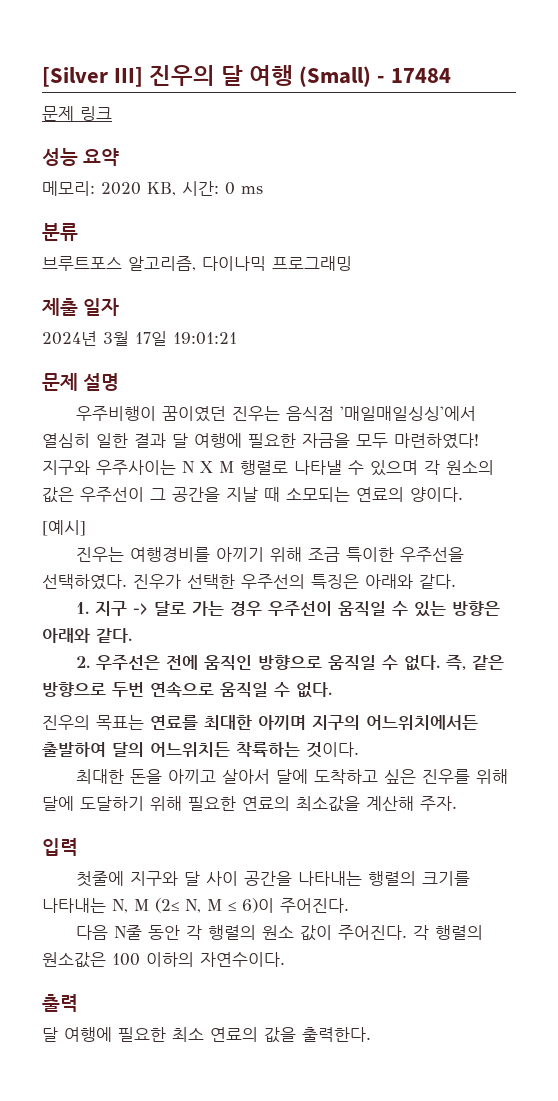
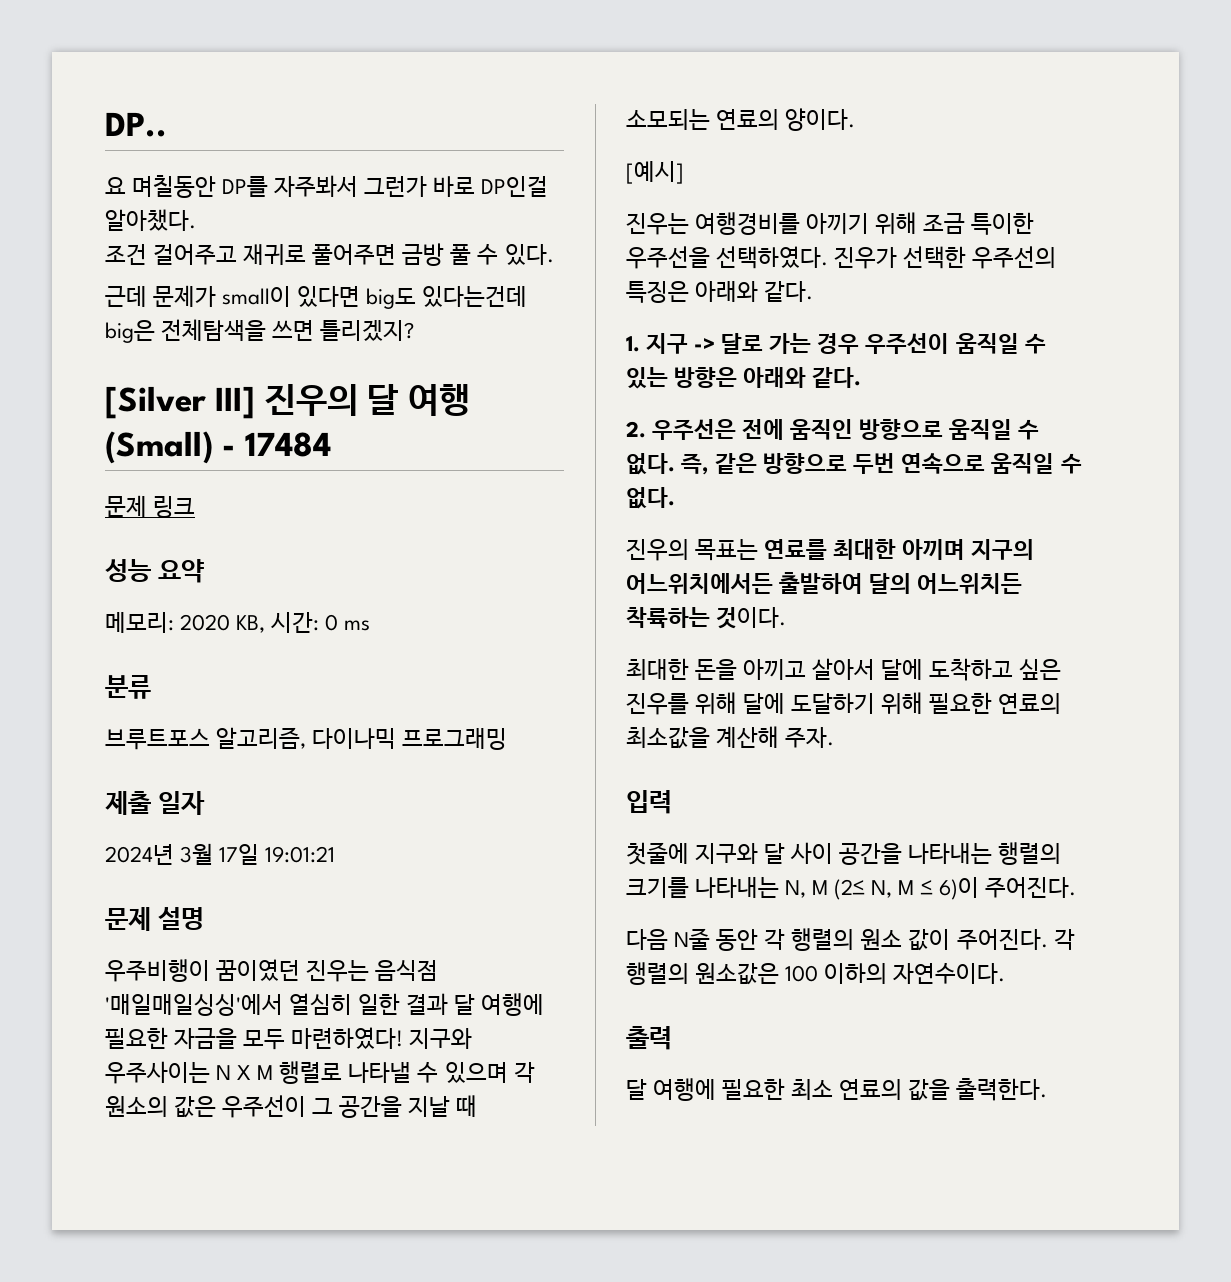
(42, 77) none -> [105,112,167,137] [105,175,549,198] [105,209,196,231] [105,243,554,266] [105,285,528,309] [105,319,415,343] DP.. // 요 며칠동안 DP를 자주봐서 그런가 바로 DP인걸 알아챘다. // 조건 걸어주고 재귀로 풀어주면 금방 풀 수 있다. // 근데 문제가 small이 있다면 big도 있다는건데 big은 전체탐색을 쓰면 틀리겠지? //

